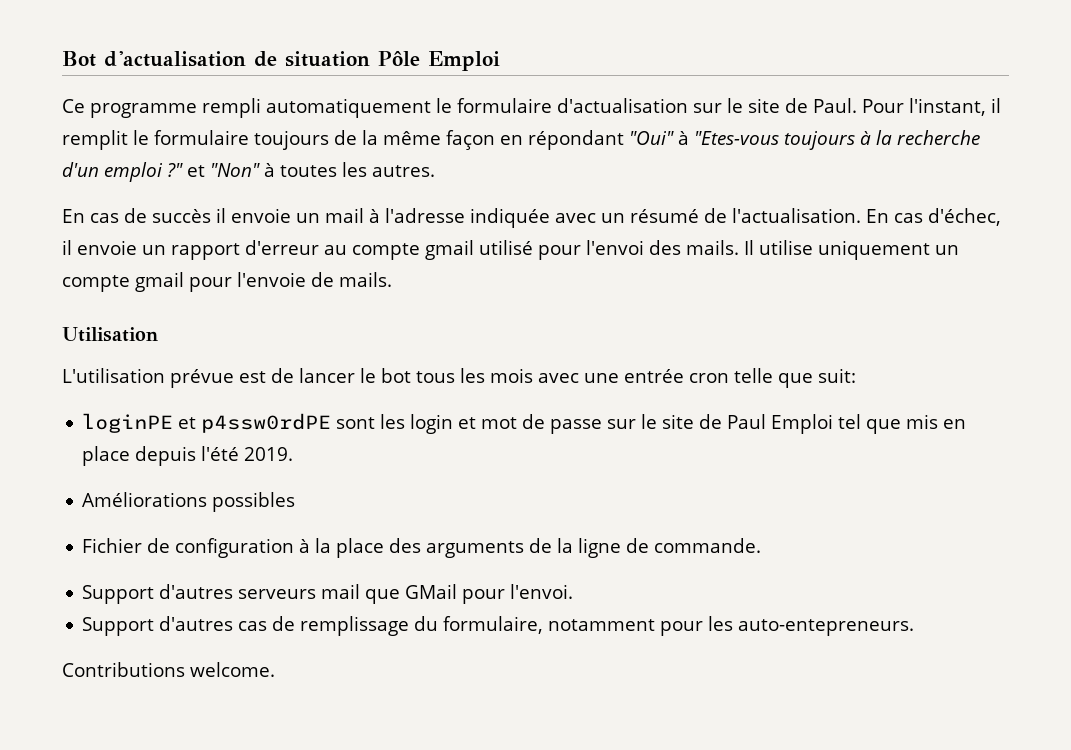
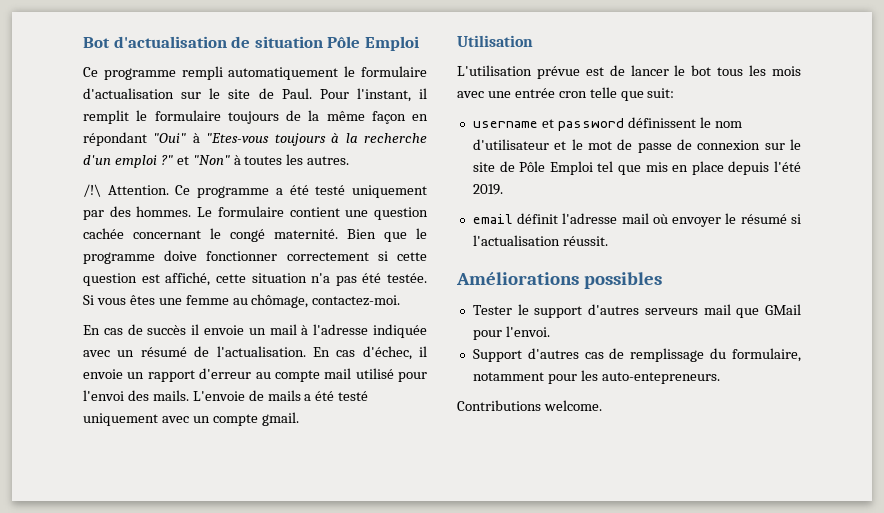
(435, 171) none -> [83,184,427,198] [83,206,429,220] [83,228,427,242] [83,250,427,264] [83,272,427,286] [83,294,401,308] // /!\ Attention. Ce programme a été testé uniquement par des hommes. Le formulaire contient une question cachée concernant le congé maternité. Bien que le programme doive fonctionner correctement si cette question est affiché, cette situation n'a pas été testée. Si vous êtes une femme au chômage, contactez-moi.
[424,240,474,260] gmail -> [324,368,352,379] mail
[743,240,959,260] [62,272,392,292] Il utilise uniquement un compte gmail pour l'envoie de mails. -> [192,390,369,401] [83,412,299,426] L'envoie de mails a été testé uniquement avec un compte gmail.
[82,413,477,434] loginPE et p4ssw0rdPE sont les login et -> [472,117,742,131] [472,139,583,150] username et password définissent le nom d'utilisateur et le
[607,414,767,429] sur le site de Paul -> [676,139,801,150] [472,161,546,172] de connexion sur le site de Pôle
[82,492,296,512] [82,538,762,558] [82,585,155,604] Améliorations possibles // Fichier de configuration à la place des arguments de la ligne de commande. // Support -> [472,213,802,227] [472,235,608,246] [456,272,662,289] [472,304,583,318] email définit l'adresse mail où envoyer le résumé si l'actualisation réussit. // Améliorations possibles // Tester le support

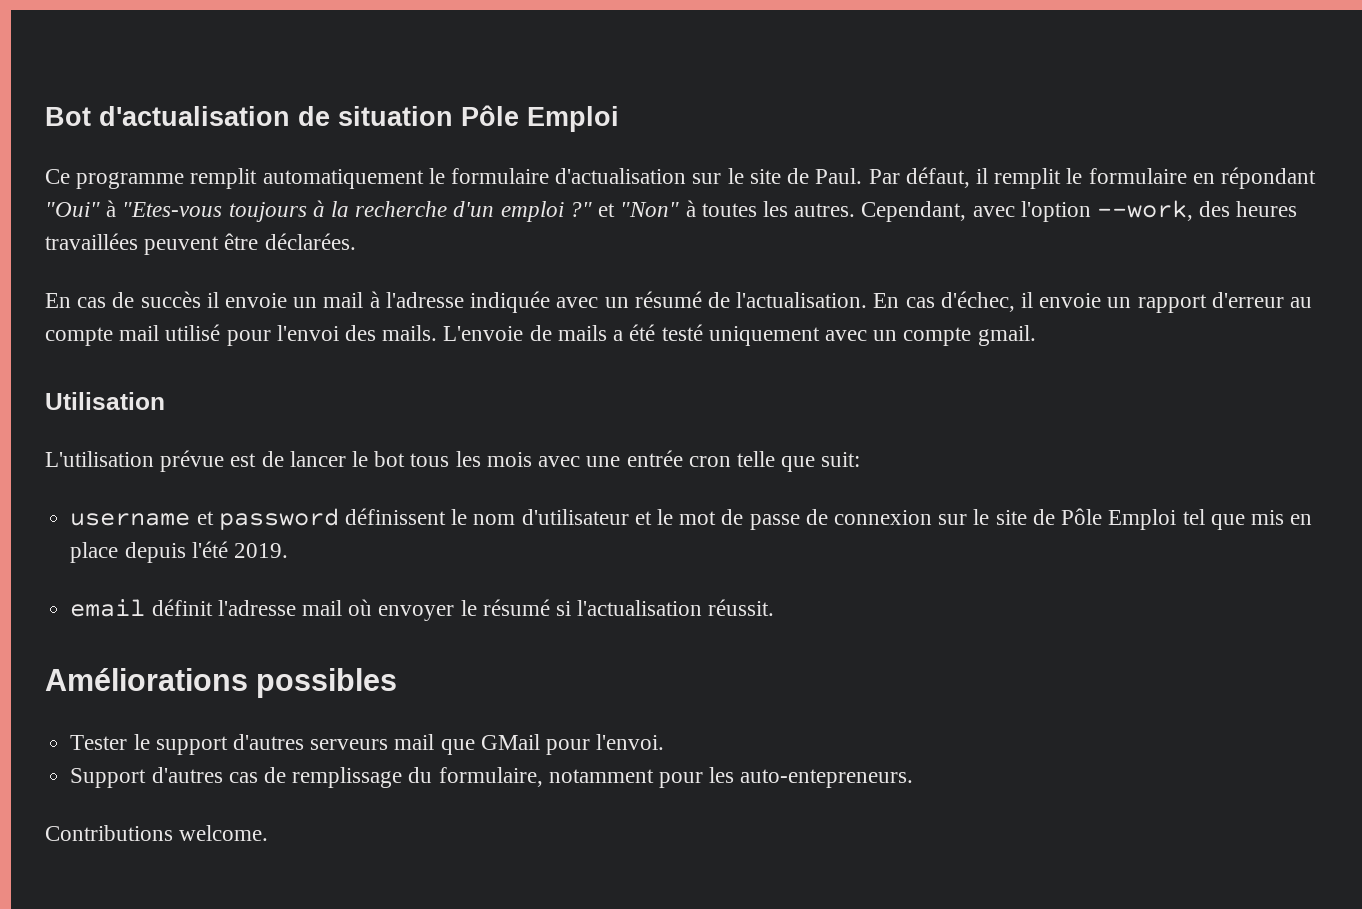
[181,66,223,80] rempli -> [190,168,258,189] remplit
[319,88,411,102] Pour l'instant, -> [868,167,970,188] Par défaut,
[227,110,406,124] toujours de la même façon -> (1187, 176) none
[83,184,427,198] [83,206,429,220] [83,228,427,242] [83,250,427,264] [83,272,427,286] [83,294,401,308] // /!\ Attention. Ce programme a été testé uniquement par des hommes. Le formulaire contient une question cachée concernant le congé maternité. Bien que le programme doive fonctionner correctement si cette question est affiché, cette situation n'a pas été testée. Si vous êtes une femme au chômage, contactez-moi. -> [861,200,1298,222] [45,233,356,255] Cependant, avec l'option --work, des heures travaillées peuvent être déclarées.

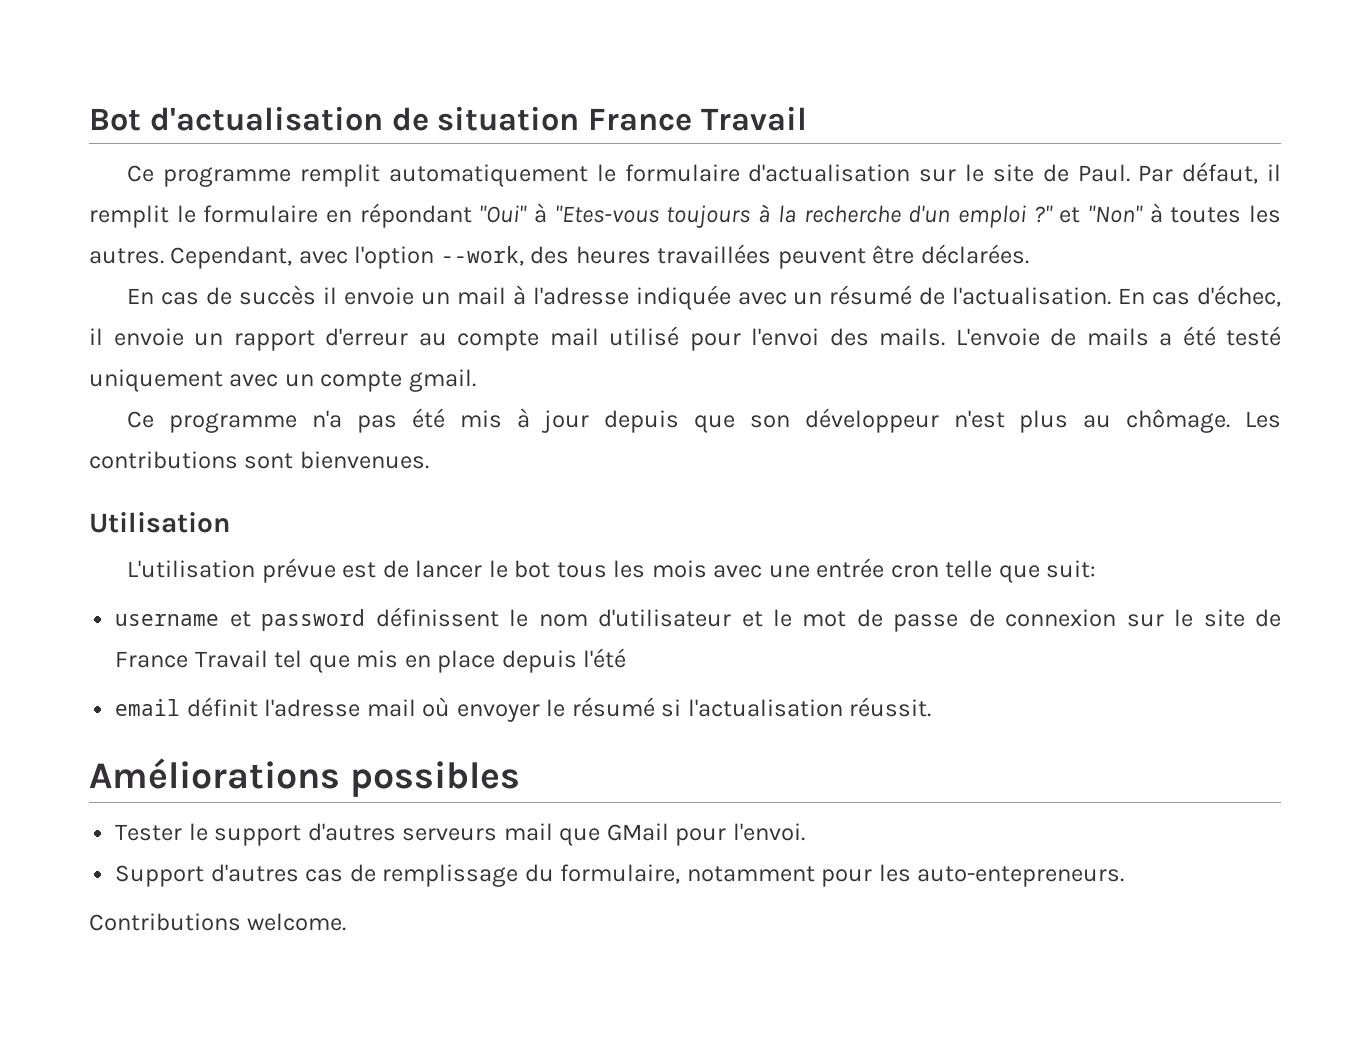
[461,105,619,132] Pôle Emploi -> [588,106,807,131] France Travail
(1036, 335) none -> [127,408,1281,433] [89,451,429,469] // Ce programme n'a pas été mis à jour depuis que son développeur n'est plus au chômage. Les contributions sont bienvenues.
[1061,508,1177,530] Pôle Emploi -> [115,650,268,668] France Travail
[233,543,288,558] 2019. -> (627, 658) none

